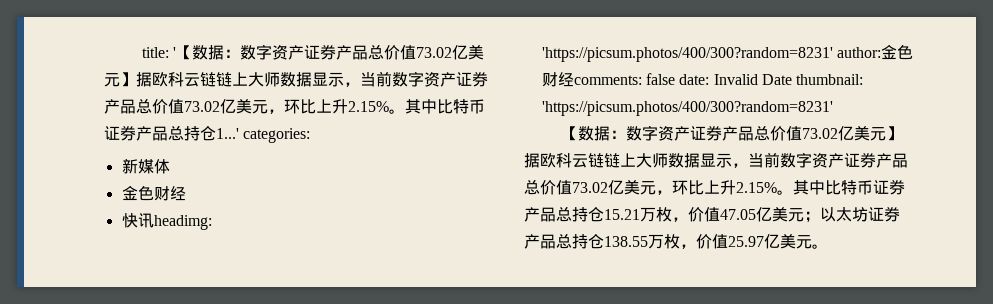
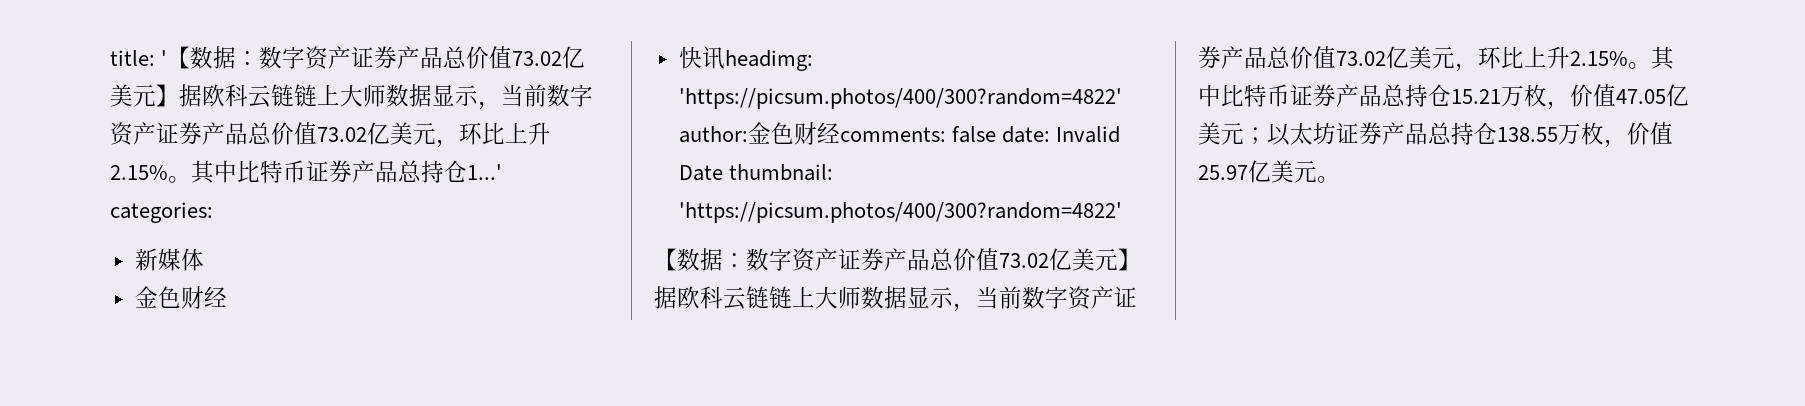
[541,47,833,62] 'https://picsum.photos/400/300?random=8231' -> [678,88,1122,109] 'https://picsum.photos/400/300?random=4822'
[541,101,833,116] 'https://picsum.photos/400/300?random=8231' -> [678,202,1122,223] 'https://picsum.photos/400/300?random=4822'

